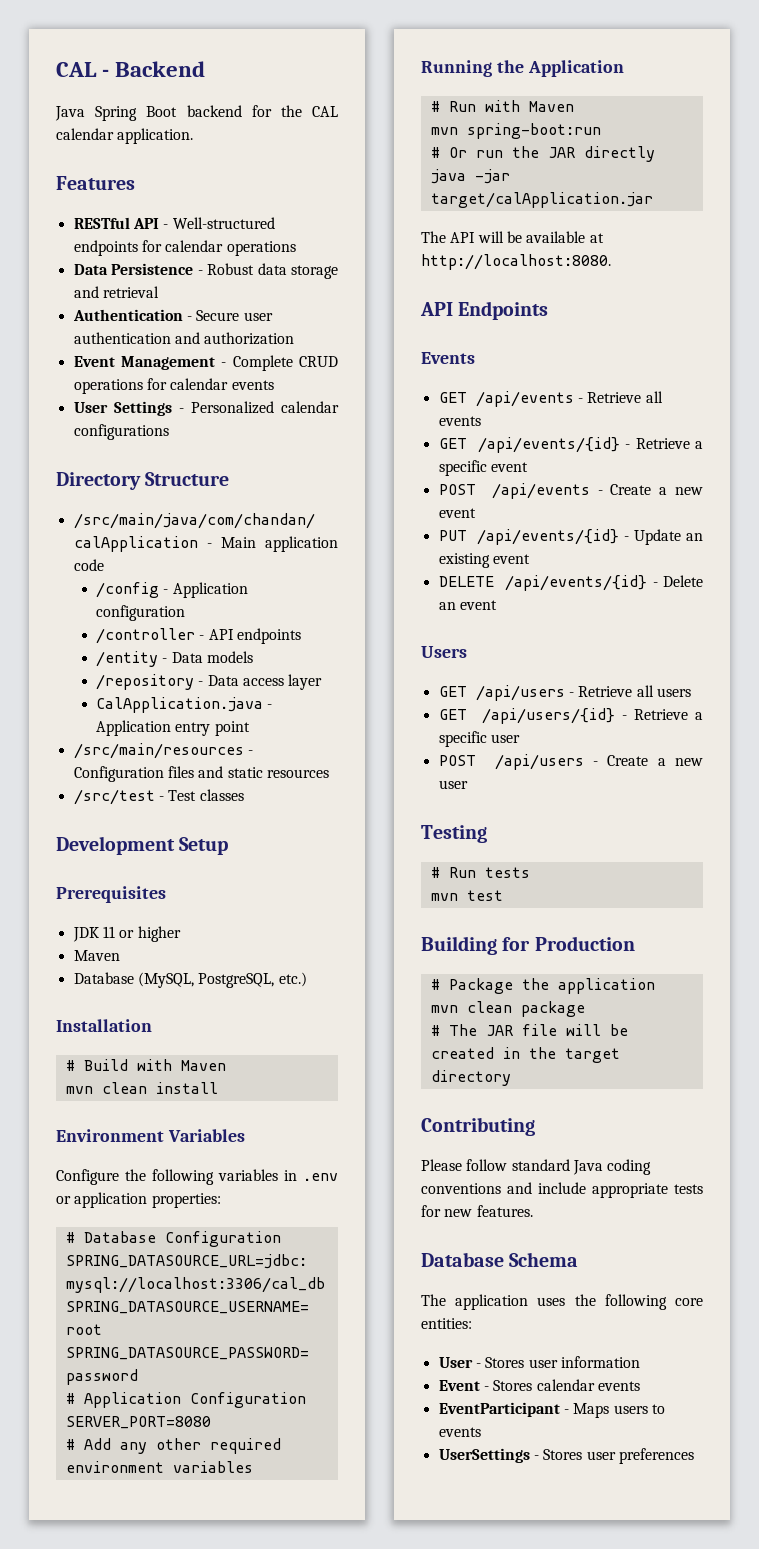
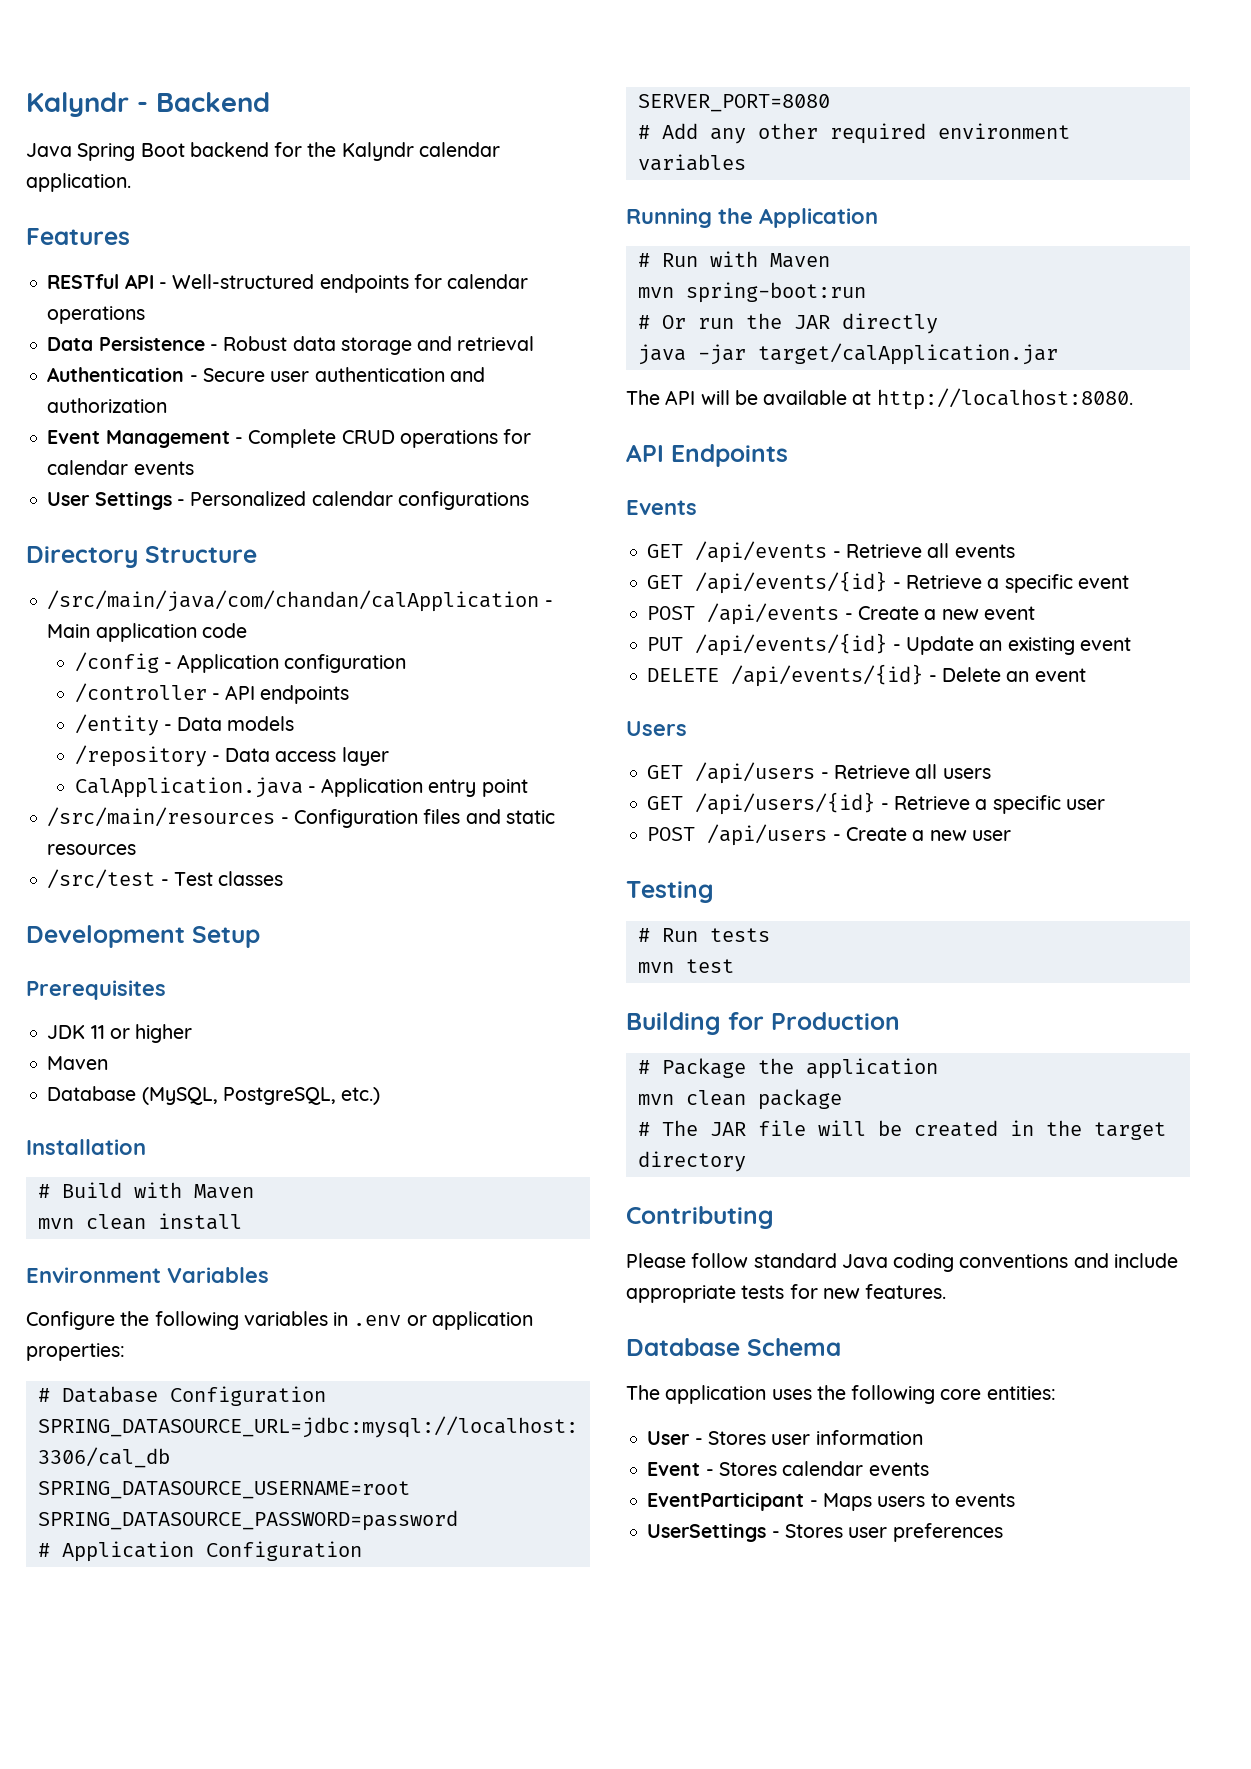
[56,62,97,77] CAL -> [26,92,129,117] Kalyndr
[311,106,338,117] CAL -> [341,142,414,161] Kalyndr

